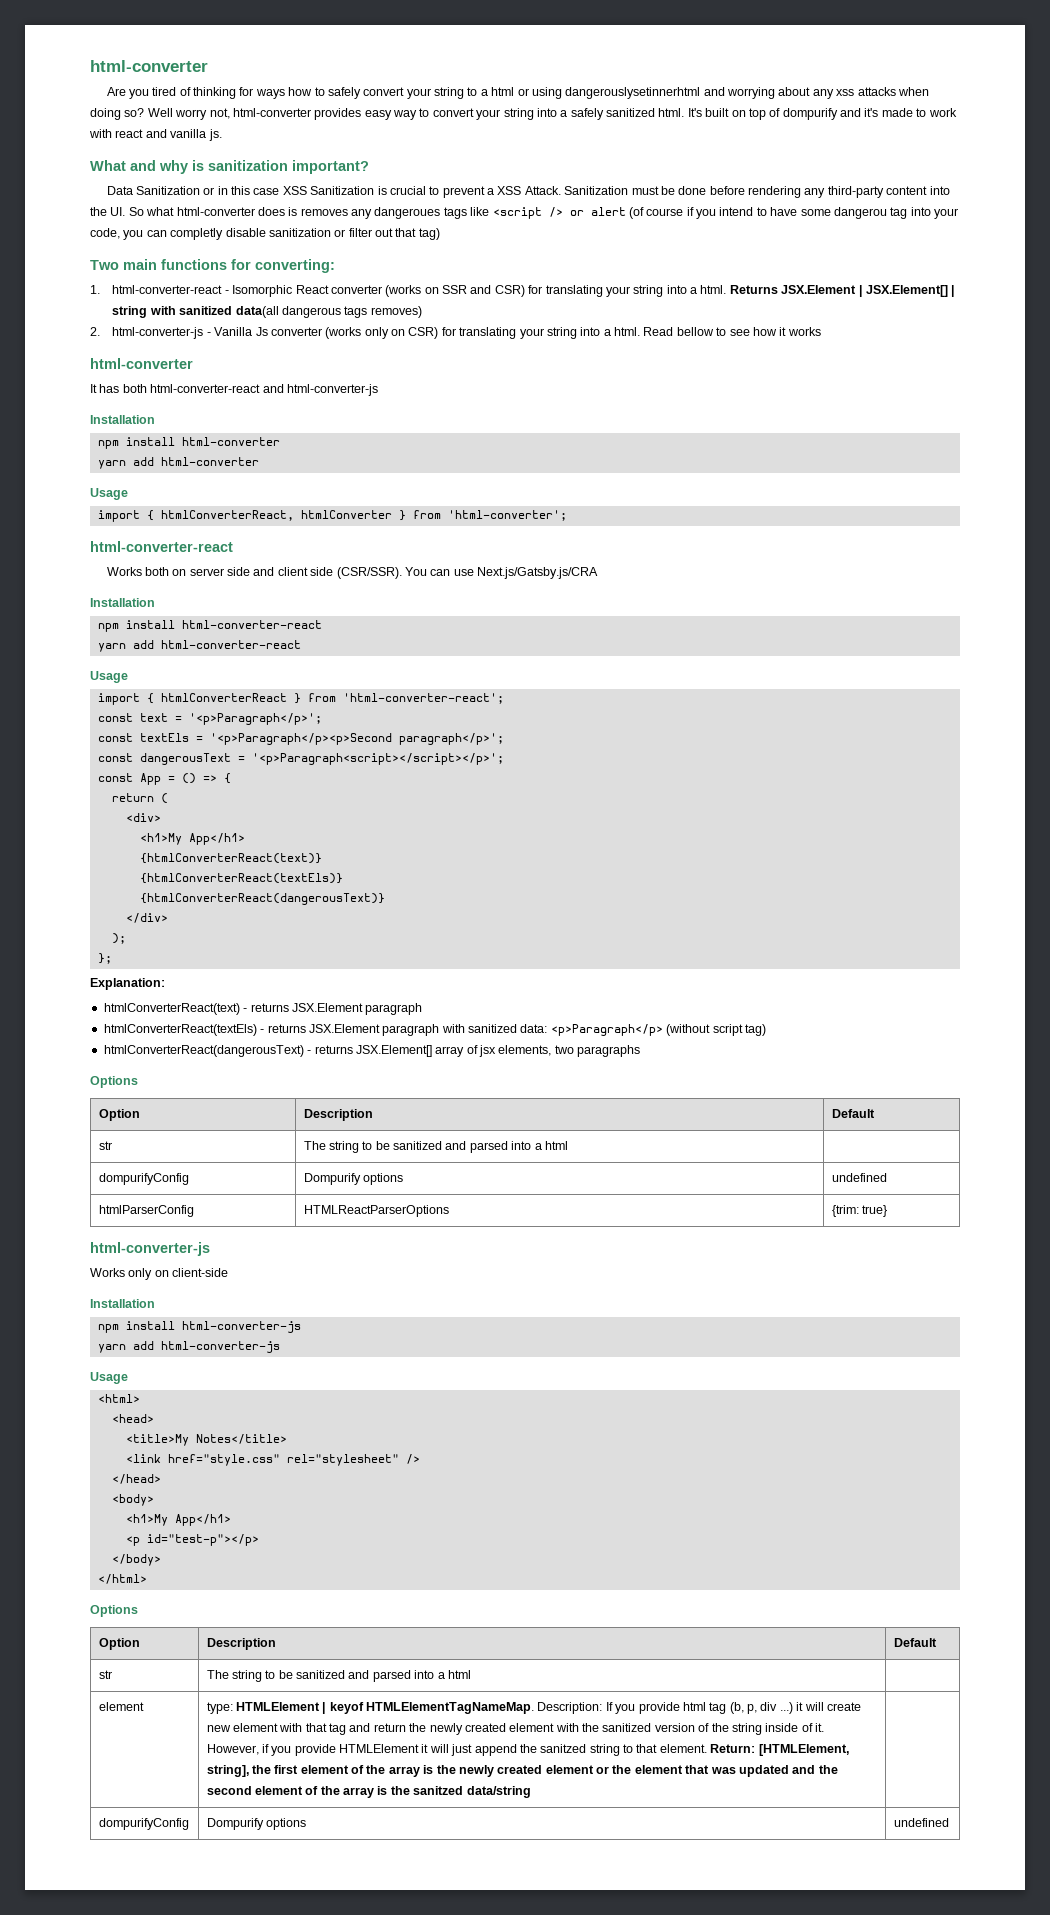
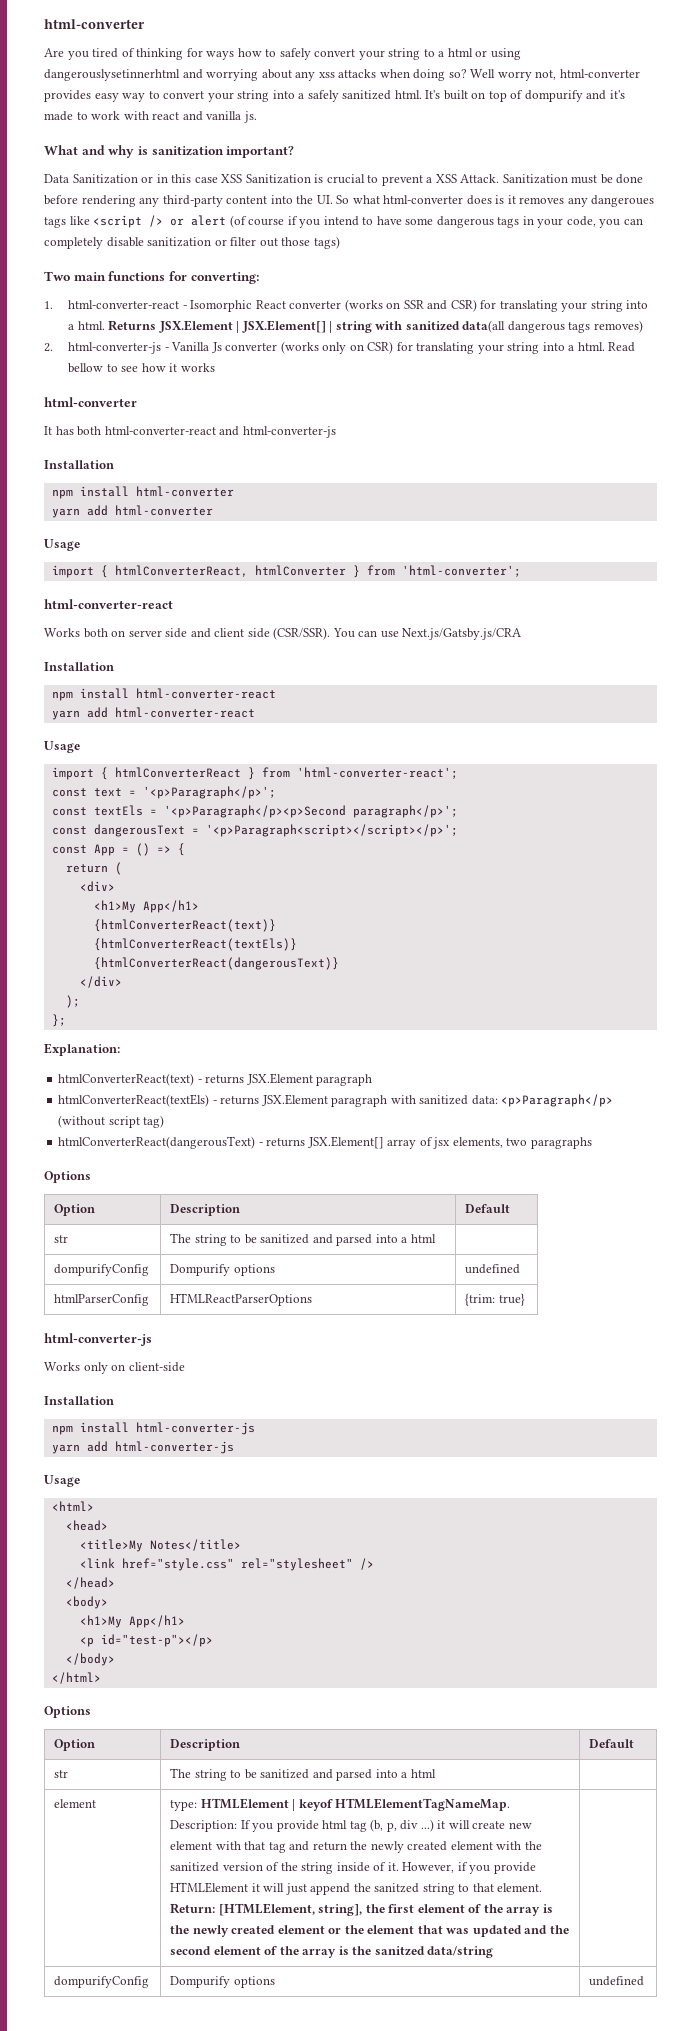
(298, 211) none -> [507,195,516,204] it
[833,207,931,219] dangerou tag into -> [436,216,534,228] dangerous tags in
[170,228,224,240] completly -> [44,237,103,249] completely
[395,228,440,240] that tag) -> [281,236,340,249] those tags)

